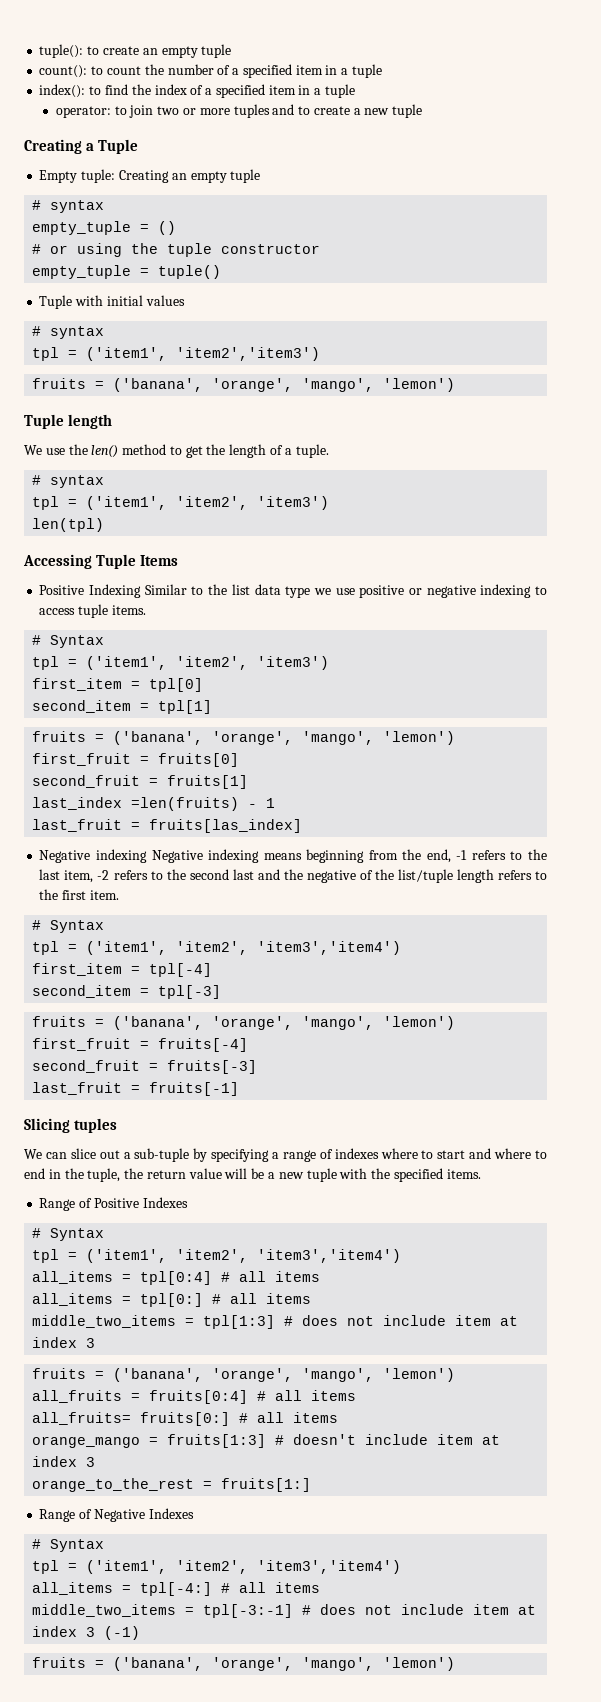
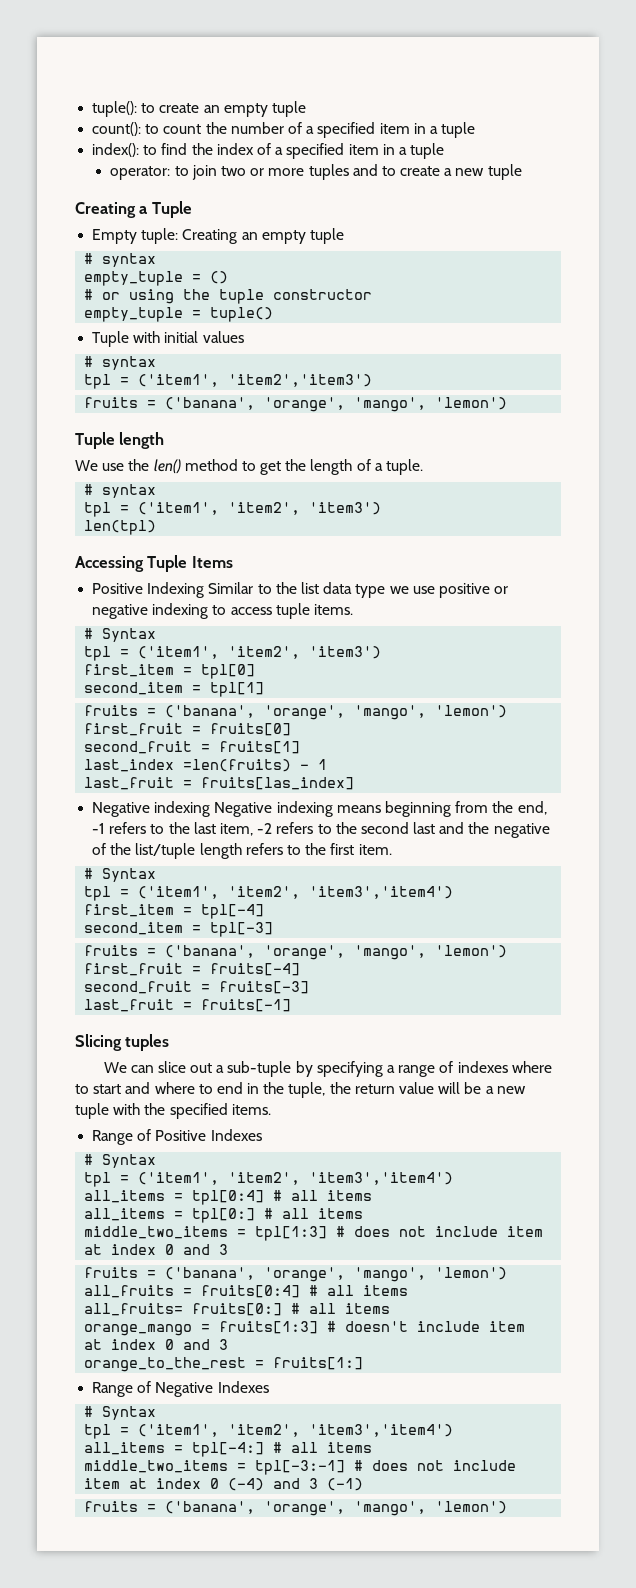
(78, 1342) none -> [165,1244,211,1255] 0 and
(78, 1461) none -> [165,1339,211,1350] 0 and
(78, 1631) none -> [210,1478,301,1491] 0 (-4) and

